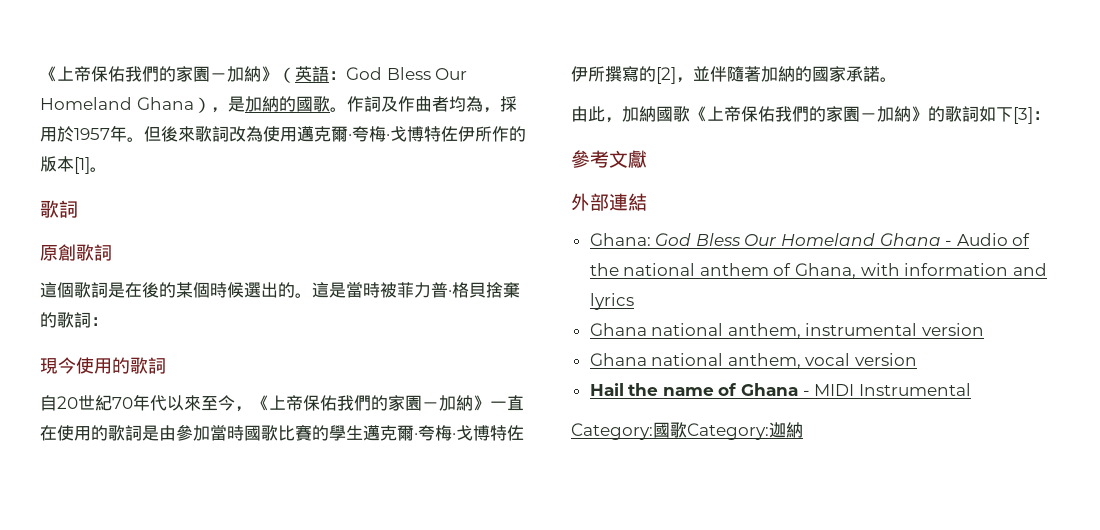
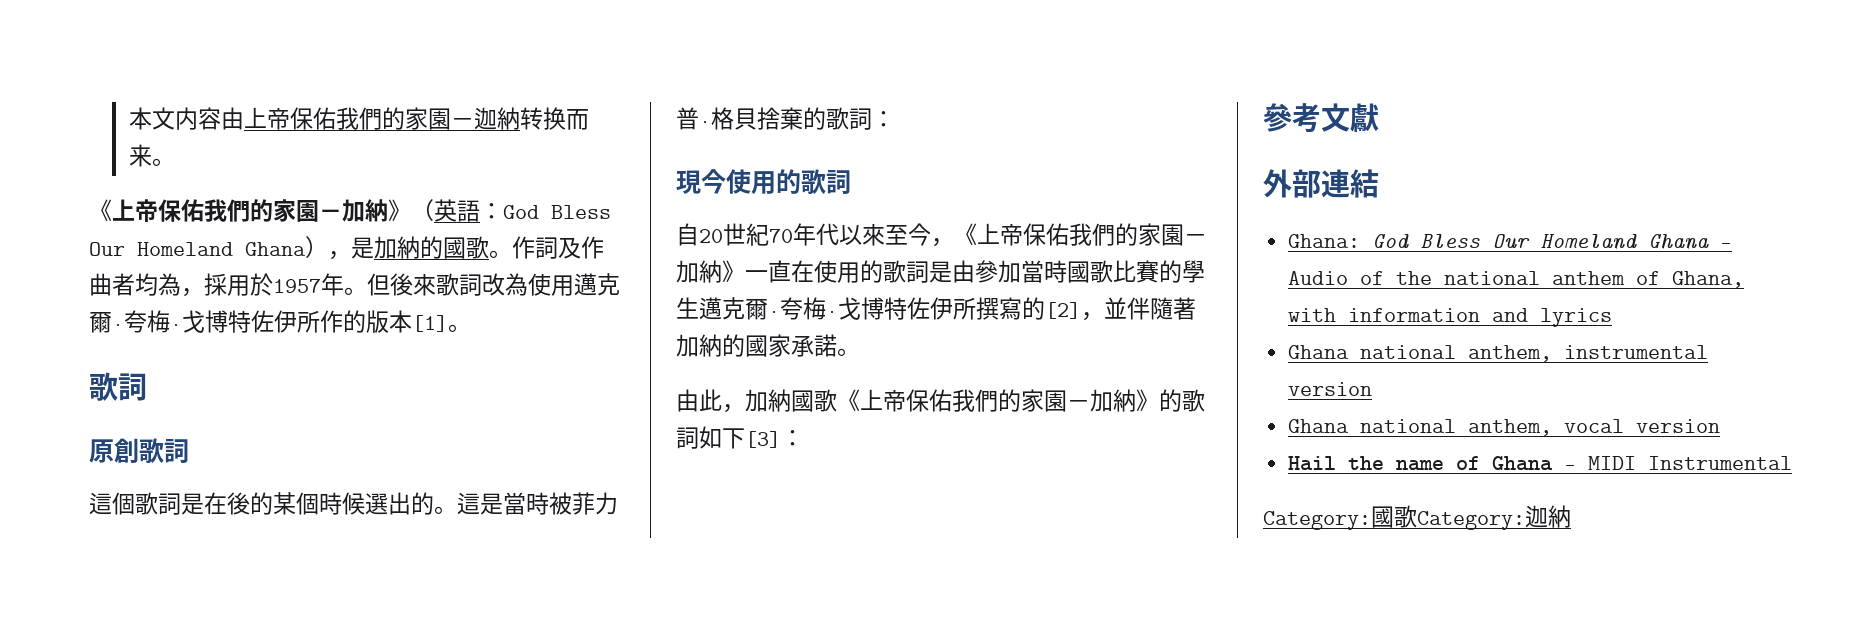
(40, 74) none -> [128,107,589,130] [128,144,175,167] 本文内容由上帝保佑我們的家園－迦納转换而来。 //

